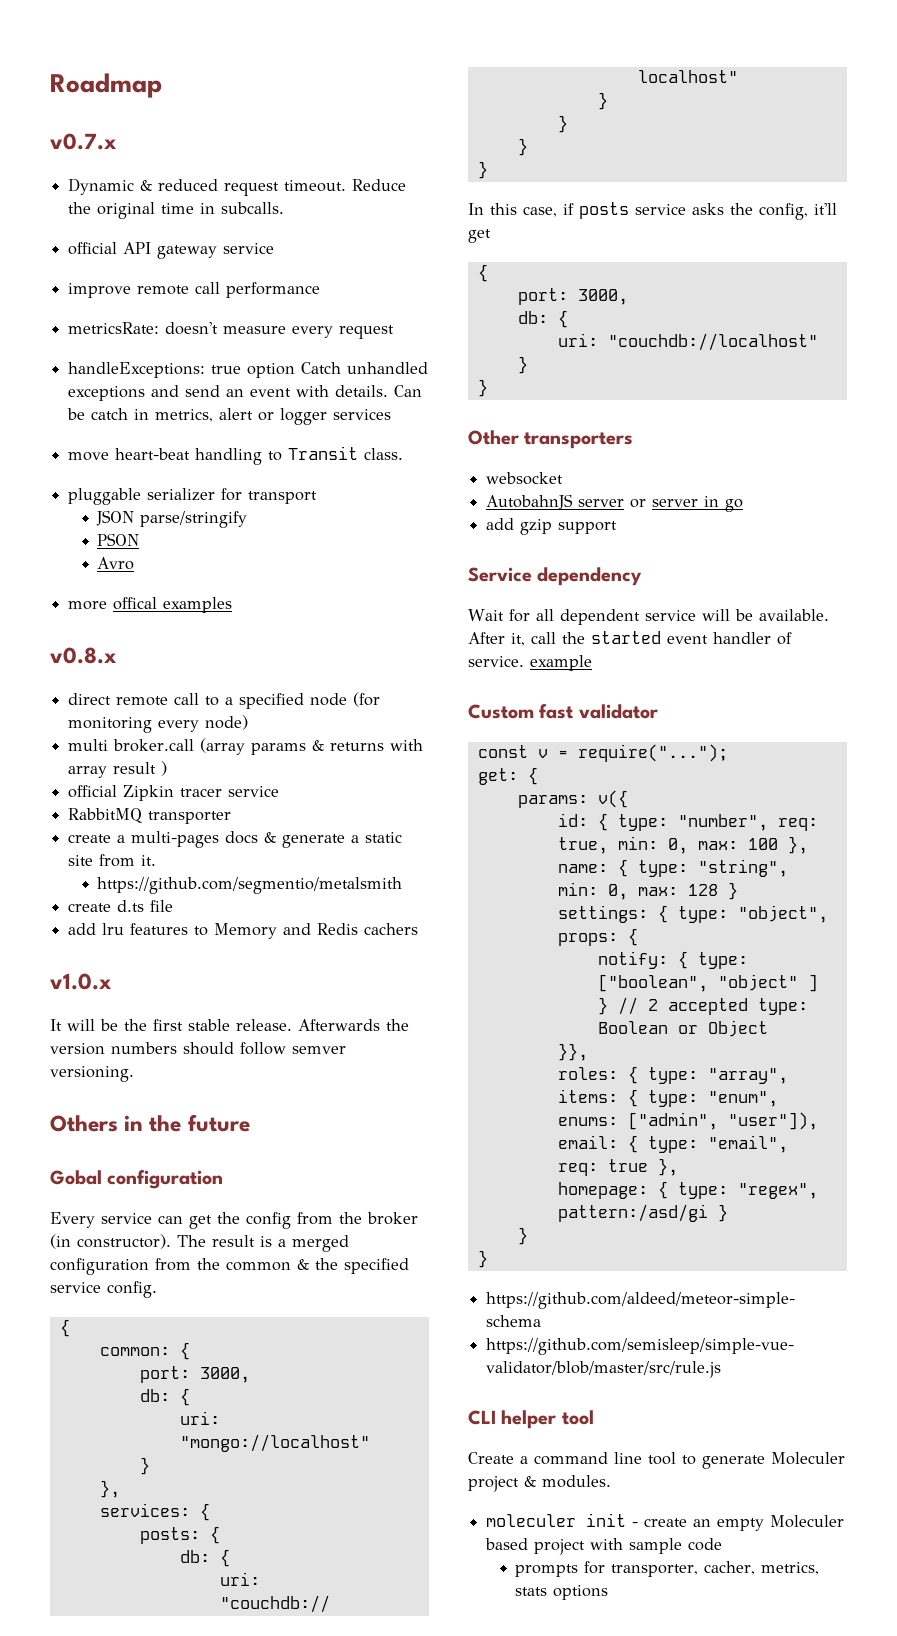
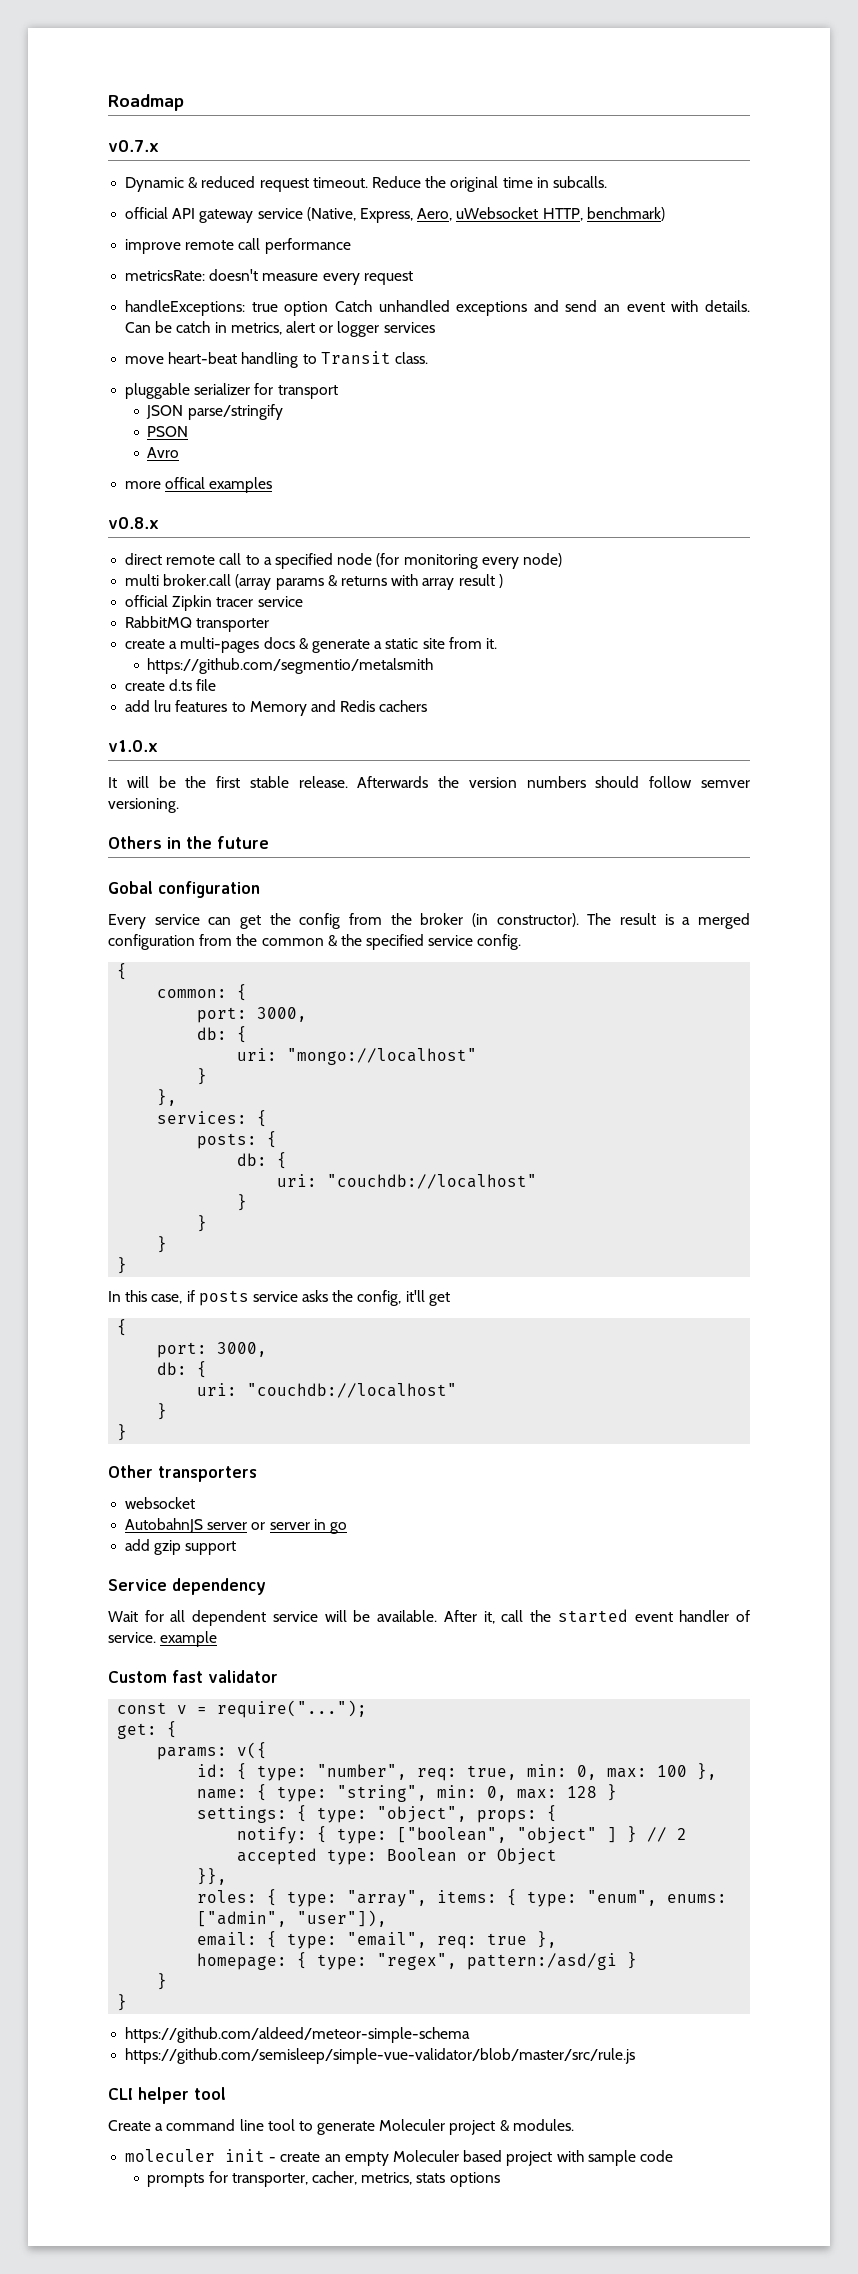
(275, 248) none -> [306,207,665,223] (Native, Express, Aero, uWebsocket HTTP, benchmark)

